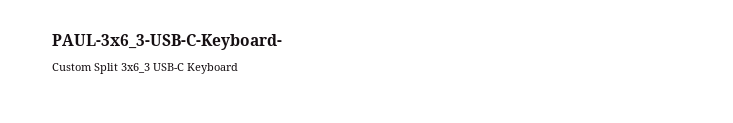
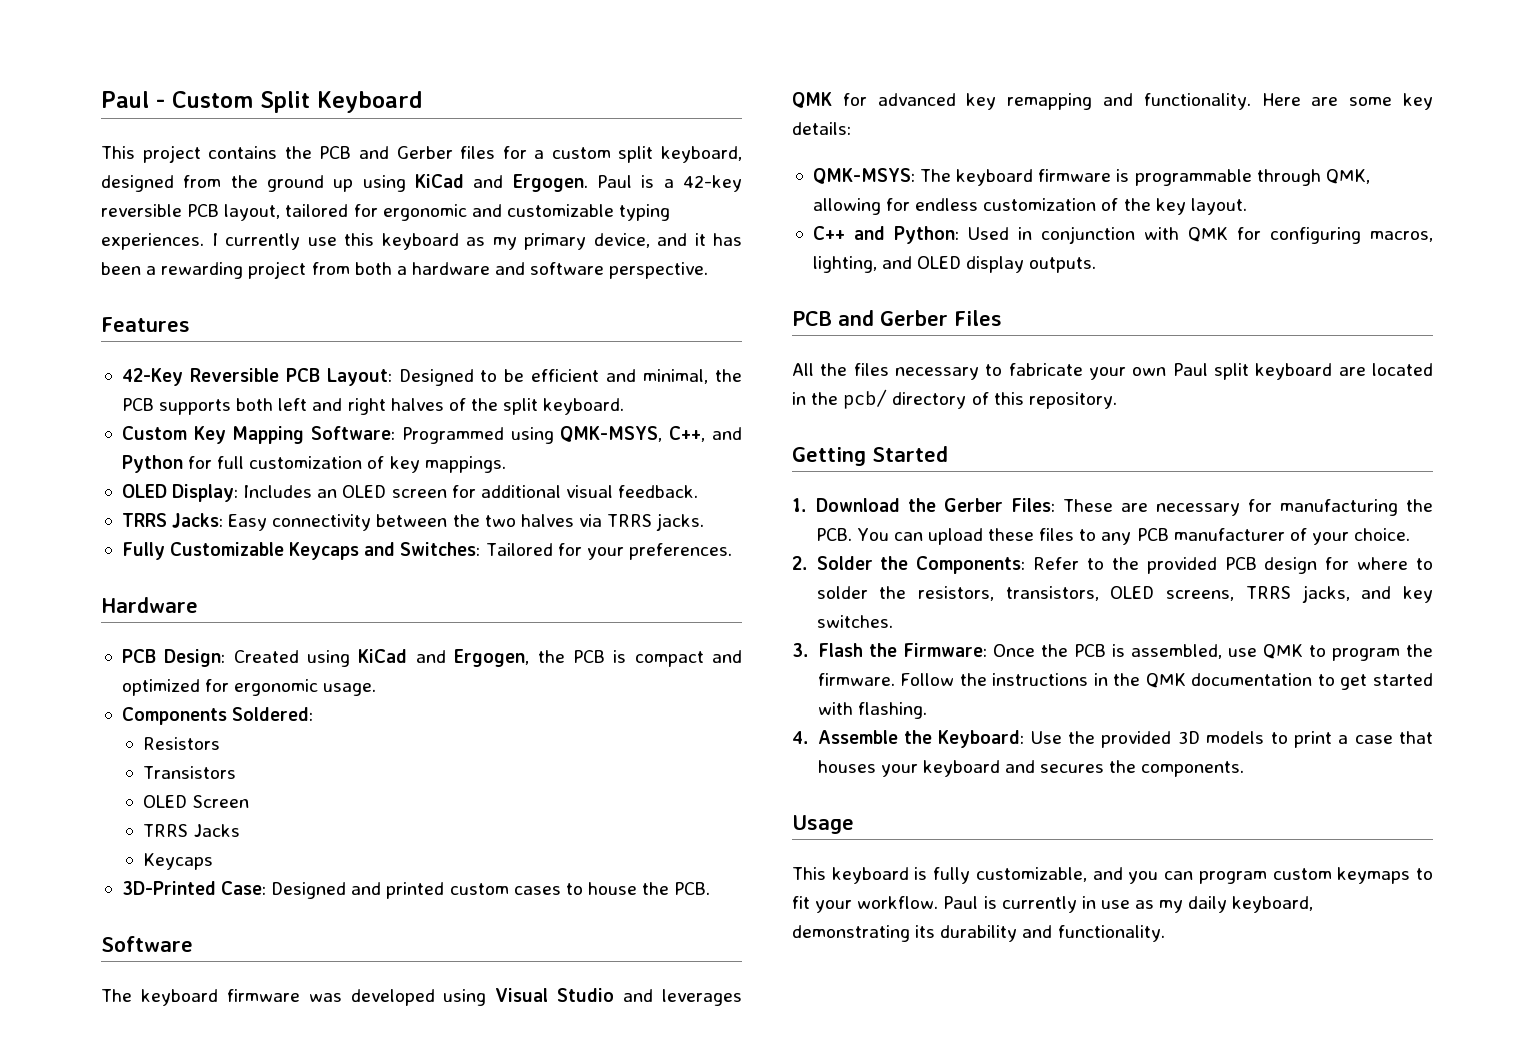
[52,34,282,50] [52,63,238,74] PAUL-3x6_3-USB-C-Keyboard- // Custom Split 3x6_3 USB-C Keyboard -> [101,91,422,113] [101,145,742,163] [101,174,742,192] [101,204,671,221] [101,233,742,250] [101,261,709,279] [101,317,190,332] [121,368,742,386] [121,398,625,415] [121,426,742,444] [121,455,506,473] [121,484,699,502] [121,513,705,531] [121,542,732,560] [101,597,198,613] [121,649,743,667] [121,679,377,696] [121,707,314,725] [143,737,221,750] [143,766,237,779] [143,795,249,808] [143,824,240,837] [143,853,214,870] [121,881,711,899] [101,936,193,952] [101,988,743,1006] [792,92,1433,110] [792,122,851,135] [812,168,1370,186] [812,198,1247,215] [812,226,1433,244] [812,256,1097,273] [792,310,1002,326] [792,363,1433,380] [792,389,1117,409] [792,446,948,466] [792,498,1433,516] [815,528,1411,545] [792,556,1433,574] [816,585,1433,603] [816,615,893,628] [792,643,1433,661] [817,673,1433,690] [817,702,927,719] [792,730,1433,748] [817,760,1245,777] [792,815,854,834] [792,867,1433,884] [792,896,1314,913] [792,925,1165,942] Paul - Custom Split Keyboard // This project contains the PCB and Gerber files for a custom split keyboard, designed from the ground up using KiCad and Ergogen. Paul is a 42-key reversible PCB layout, tailored for ergonomic and customizable typing experiences. I currently use this keyboard as my primary device, and it has been a rewarding project from both a hardware and software perspective. // Features // 42-Key Reversible PCB Layout: Designed to be efficient and minimal, the PCB supports both left and right halves of the split keyboard. // Custom Key Mapping Software: Programmed using QMK-MSYS, C++, and Python for full customization of key mappings. // OLED Display: Includes an OLED screen for additional visual feedback. // TRRS Jacks: Easy connectivity between the two halves via TRRS jacks. // Fully Customizable Keycaps and Switches: Tailored for your preferences. // Hardware // PCB Design: Created using KiCad and Ergogen, the PCB is compact and optimized for ergonomic usage. // Components Soldered: // Resistors // Transistors // OLED Screen // TRRS Jacks // Keycaps // 3D-Printed Case: Designed and printed custom cases to house the PCB. // Software // The keyboard firmware was developed using Visual Studio and leverages QMK for advanced key remapping and functionality. Here are some key details: // QMK-MSYS: The keyboard firmware is programmable through QMK, allowing for endless customization of the key layout. // C++ and Python: Used in conjunction with QMK for configuring macros, lighting, and OLED display outputs. // PCB and Gerber Files // All the files necessary to fabricate your own Paul split keyboard are located in the pcb/ directory of this repository. // Getting Started // 1. Download the Gerber Files: These are necessary for manufacturing the PCB. You can upload these files to any PCB manufacturer of your choice. // 2. Solder the Components: Refer to the provided PCB design for where to solder the resistors, transistors, OLED screens, TRRS jacks, and key switches. // 3. Flash the Firmware: Once the PCB is assembled, use QMK to program the firmware. Follow the instructions in the QMK documentation to get started with flashing. // 4. Assemble the Keyboard: Use the provided 3D models to print a case that houses your keyboard and secures the components. // Usage // This keyboard is fully customizable, and you can program custom keymaps to fit your workflow. Paul is currently in use as my daily keyboard, demonstrating its durability and functionality.

